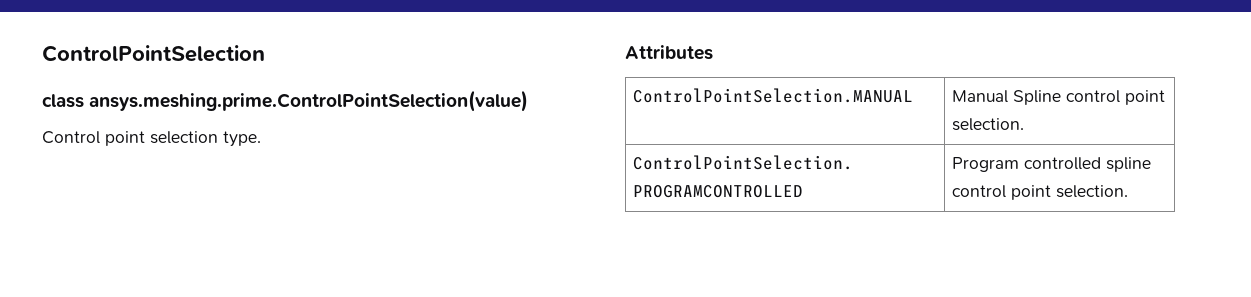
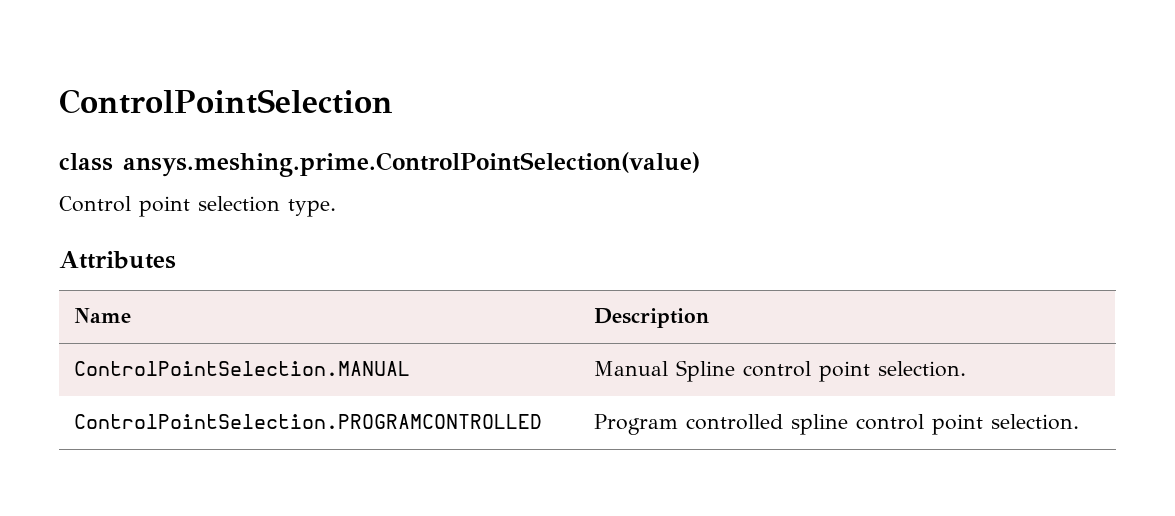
(713, 52) none -> [73,308,131,323] [593,308,709,328] // Name | Description

